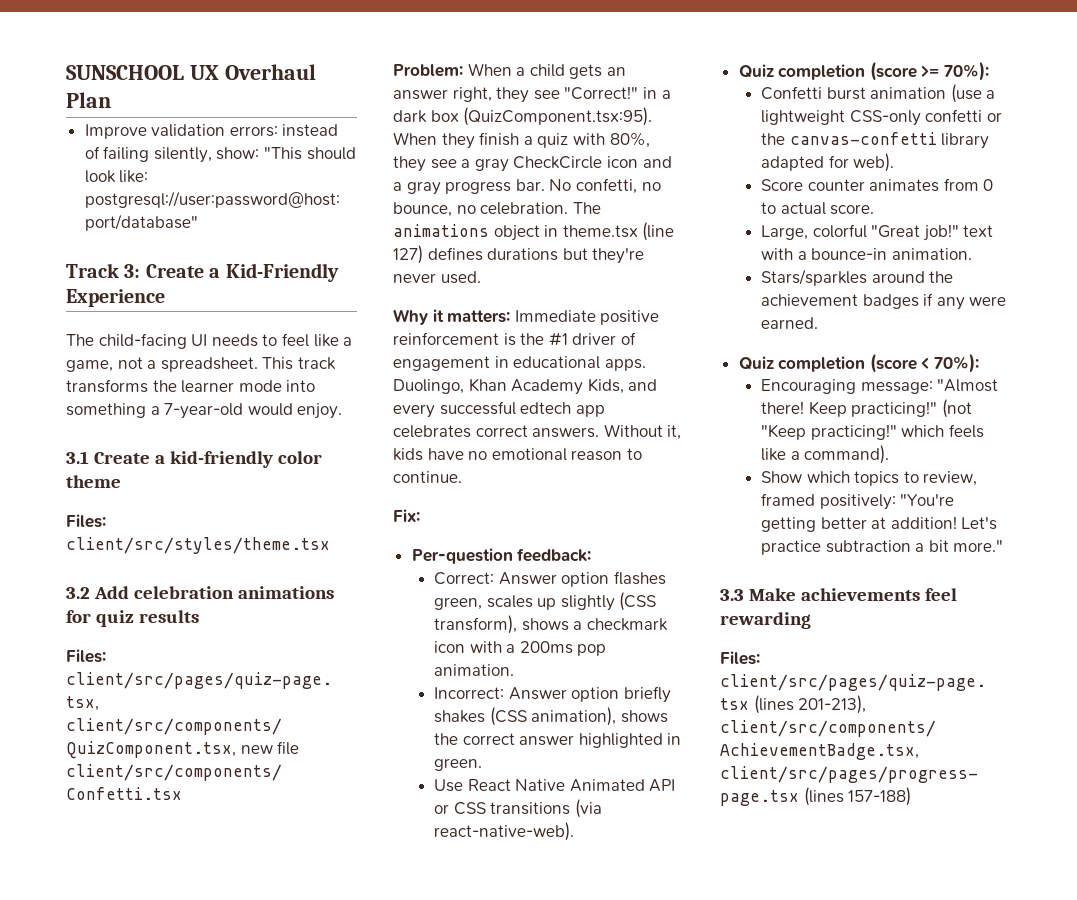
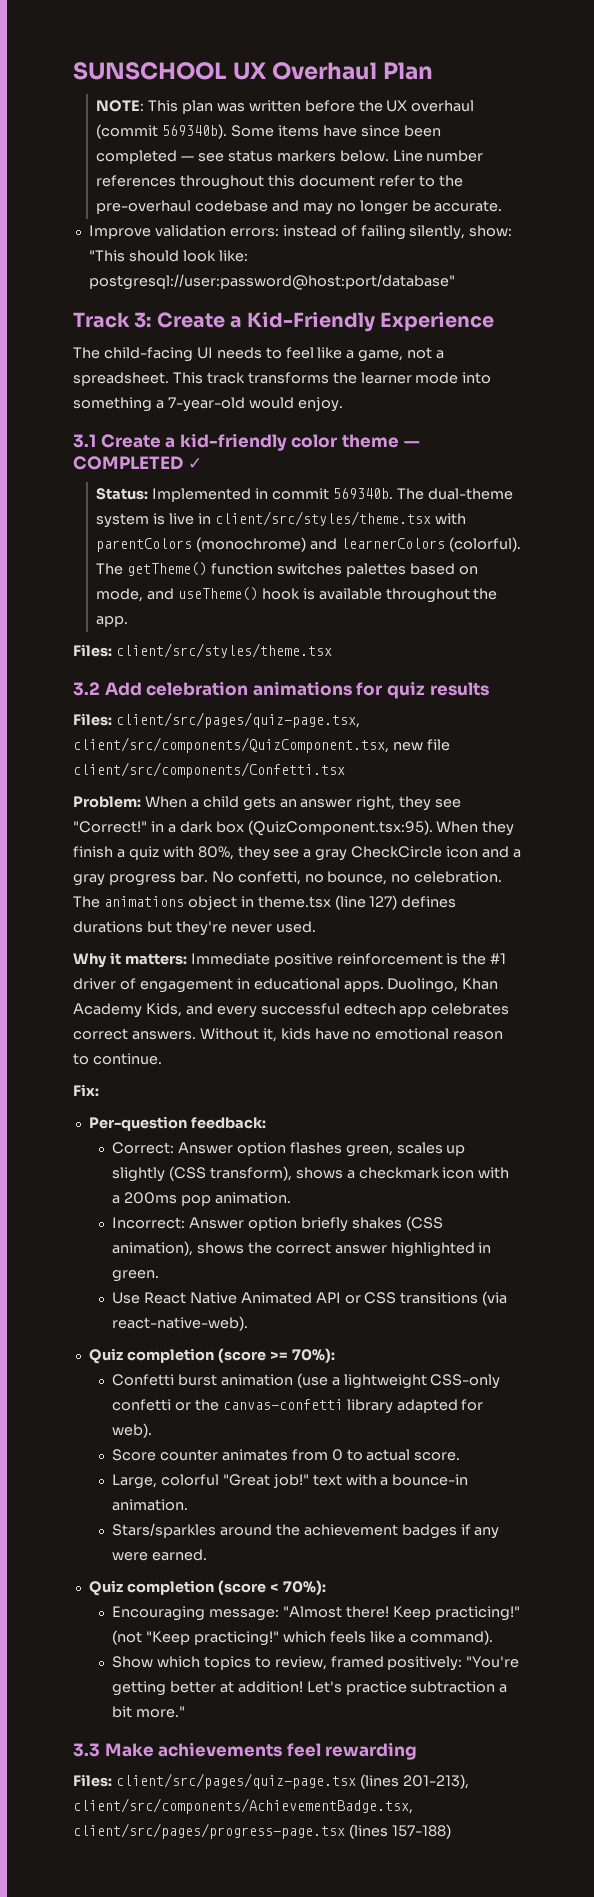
(111, 100) none -> [96,100,475,114] [96,124,441,139] [96,150,484,164] [96,175,463,190] [96,200,503,215] // NOTE: This plan was written before the UX overhaul (commit 569340b). Some items have since been completed — see status markers below. Line number references throughout this document refer to the pre-overhaul codebase and may no longer be accurate.
(121, 481) none -> [403,441,420,447] [73,456,202,470] [96,488,513,502] [96,511,466,528] [96,537,521,552] [96,562,478,577] [96,587,498,603] [96,616,129,627] — COMPLETED ✓ // Status: Implemented in commit 569340b. The dual-theme system is live in client/src/styles/theme.tsx with parentColors (monochrome) and learnerColors (colorful). The getTheme() function switches palettes based on mode, and useTheme() hook is available throughout the app.

